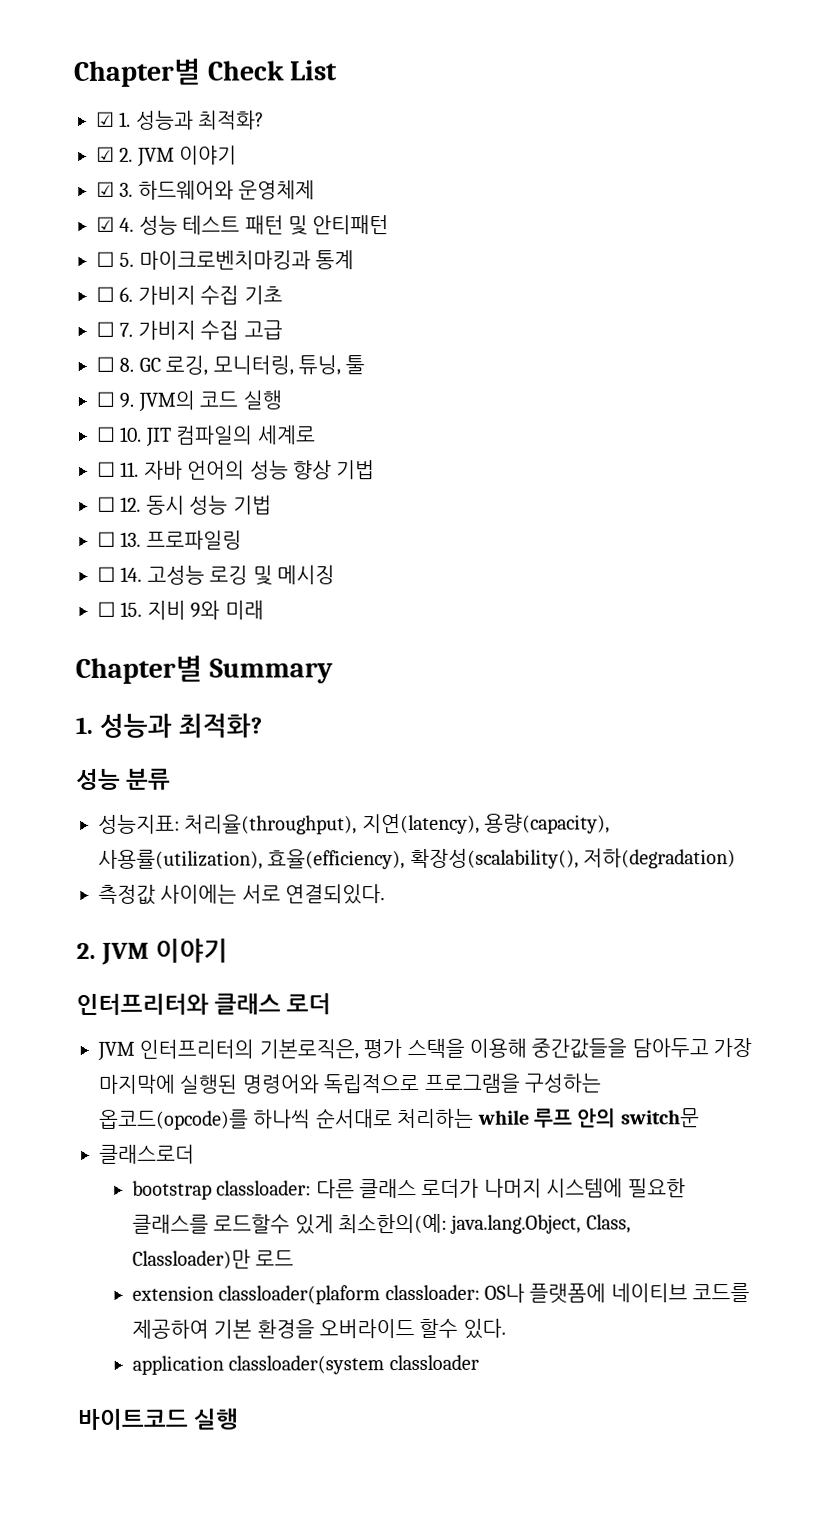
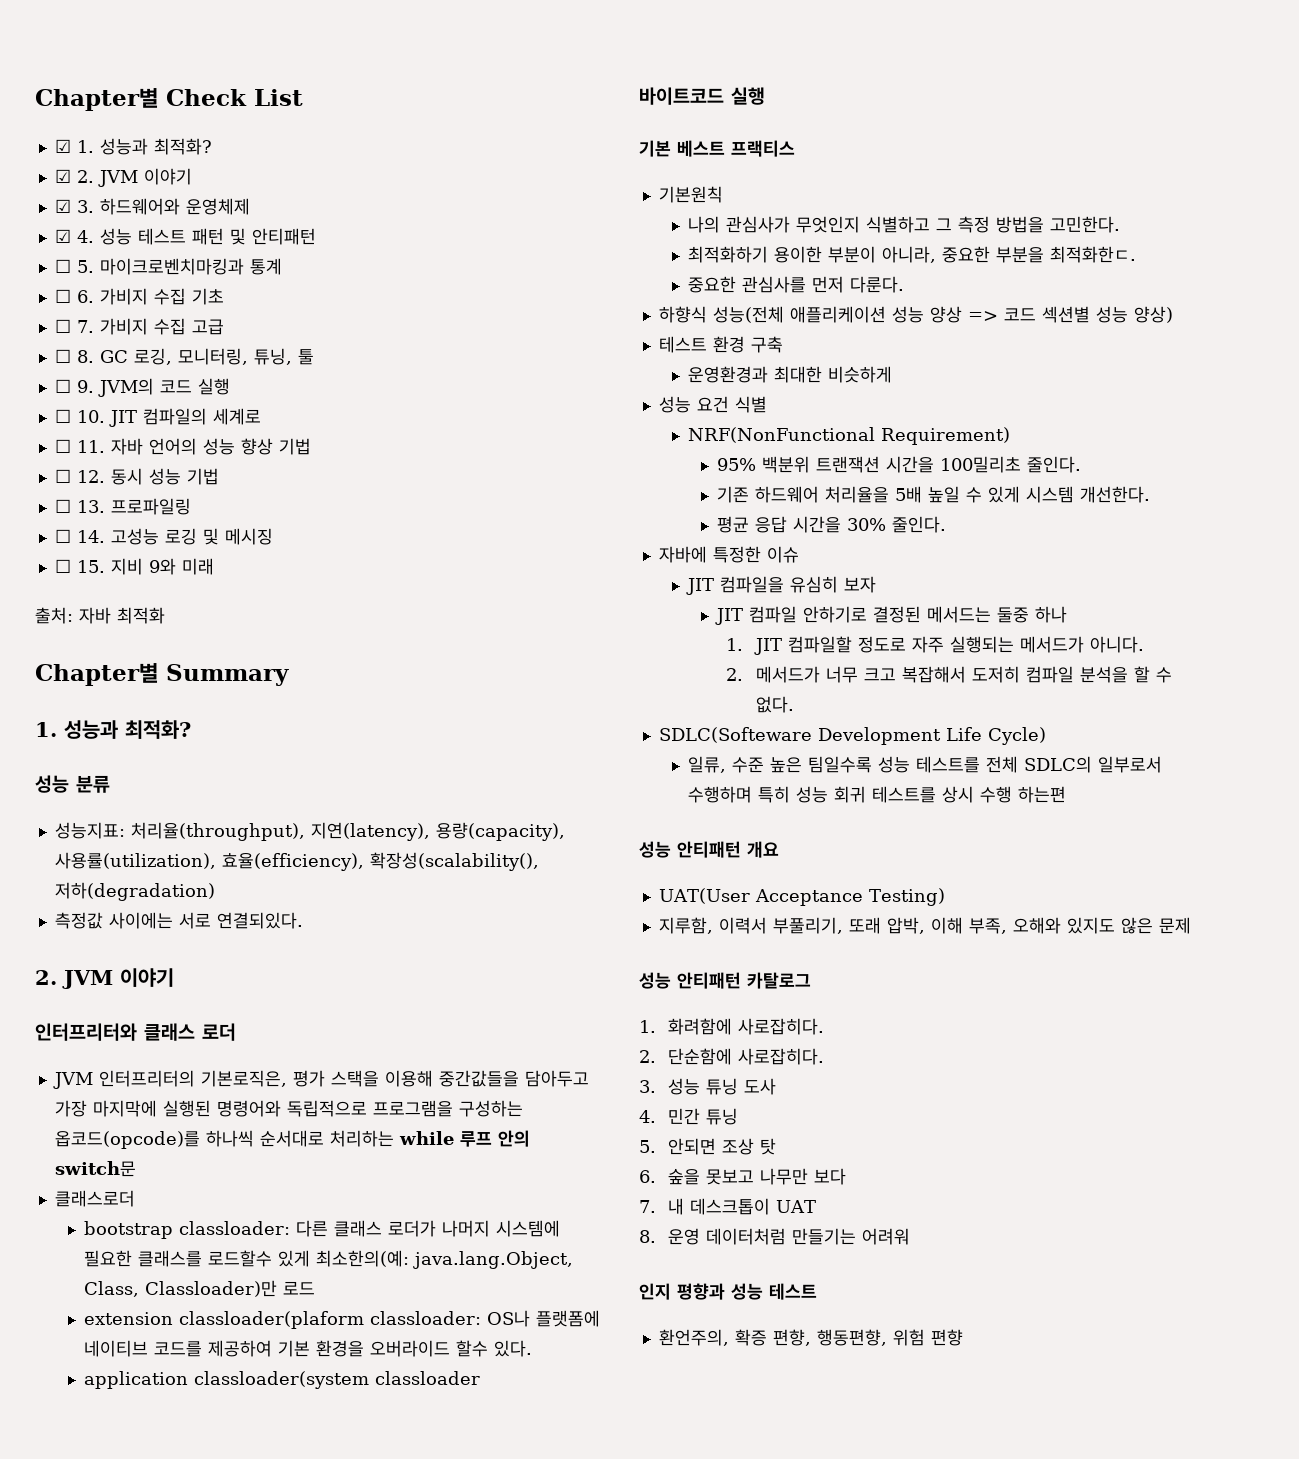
(264, 610) none -> [35,607,165,624] // 출처: 자바 최적화
(239, 1419) none -> [639,140,795,157] [658,186,723,203] [687,216,1120,233] [687,246,1136,263] [687,276,904,293] [658,306,1173,323] [658,336,783,353] [687,366,892,383] [658,396,767,413] [687,427,1010,445] [717,456,1082,473] [717,486,1151,503] [717,516,947,533] [658,546,799,563] [685,576,876,595] [715,606,1068,625] [726,636,1144,655] [726,666,1172,683] [755,696,794,713] [658,727,1046,745] [687,756,1162,773] [687,786,1066,803] [639,841,779,858] [658,888,945,906] [658,917,1191,934] [639,972,811,989] [639,1018,825,1035] [639,1048,825,1065] [639,1078,777,1095] [639,1108,739,1125] [639,1138,777,1155] [639,1168,847,1185] [639,1198,817,1215] [639,1228,911,1245] [639,1283,817,1300] [658,1329,963,1346] // 기본 베스트 프랙티스 // 기본원칙 // 나의 관심사가 무엇인지 식별하고 그 측정 방법을 고민한다. // 최적화하기 용이한 부분이 아니라, 중요한 부분을 최적화한ㄷ. // 중요한 관심사를 먼저 다룬다. // 하향식 성능(전체 애플리케이션 성능 양상 => 코드 섹션별 성능 양상) // 테스트 환경 구축 // 운영환경과 최대한 비슷하게 // 성능 요건 식별 // NRF(NonFunctional Requirement) // 95% 백분위 트랜잭션 시간을 100밀리초 줄인다. // 기존 하드웨어 처리율을 5배 높일 수 있게 시스템 개선한다. // 평균 응답 시간을 30% 줄인다. // 자바에 특정한 이슈 // JIT 컴파일을 유심히 보자 // JIT 컴파일 안하기로 결정된 메서드는 둘중 하나 // 1. JIT 컴파일할 정도로 자주 실행되는 메서드가 아니다. // 2. 메서드가 너무 크고 복잡해서 도저히 컴파일 분석을 할 수 없다. // SDLC(Softeware Development Life Cycle) // 일류, 수준 높은 팀일수록 성능 테스트를 전체 SDLC의 일부로서 수행하며 특히 성능 회귀 테스트를 상시 수행 하는편 // 성능 안티패턴 개요 // UAT(User Acceptance Testing) // 지루함, 이력서 부풀리기, 또래 압박, 이해 부족, 오해와 있지도 않은 문제 // 성능 안티패턴 카탈로그 // 1. 화려함에 사로잡히다. // 2. 단순함에 사로잡히다. // 3. 성능 튜닝 도사 // 4. 민간 튜닝 // 5. 안되면 조상 탓 // 6. 숲을 못보고 나무만 보다 // 7. 내 데스크톱이 UAT // 8. 운영 데이터처럼 만들기는 어려워 // 인지 평향과 성능 테스트 // 환언주의, 확증 편향, 행동편향, 위험 편향

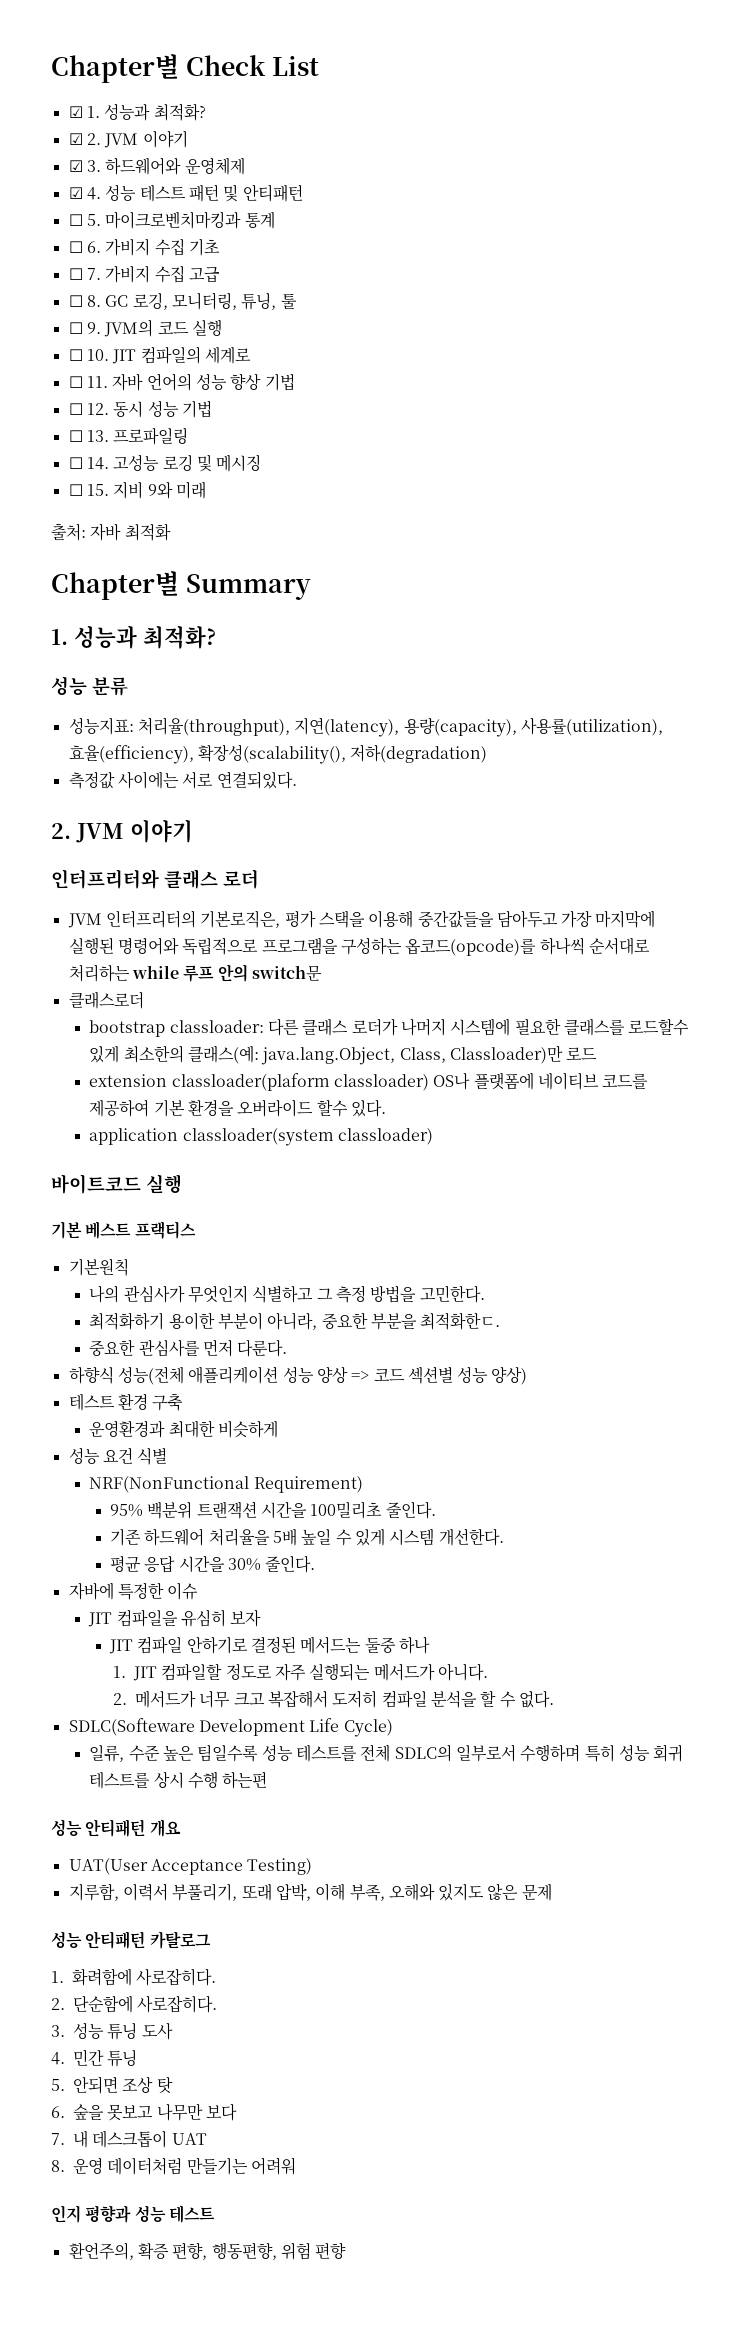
[315,1250,409,1267] 최소한의(예: -> [123,1045,259,1064] 최소한의 클래스(예:
[369,1311,481,1325] classloader: -> [333,1074,429,1091] classloader)
[374,1371,480,1385] classloader -> [337,1128,433,1145] classloader)

